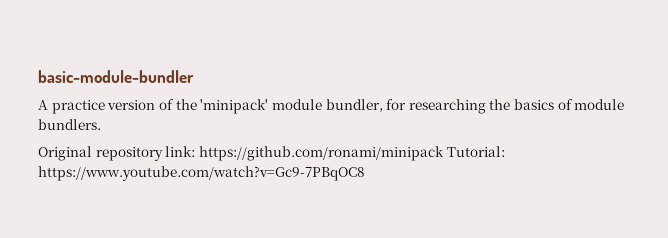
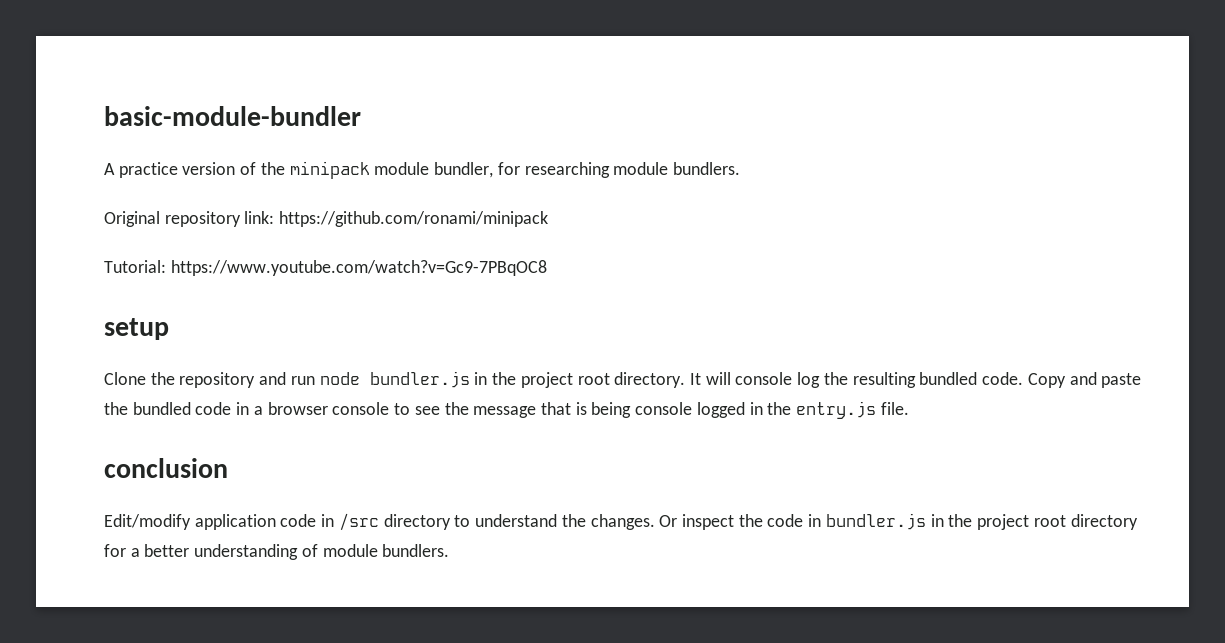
[200,99,269,114] 'minipack' -> [289,161,370,179] minipack
[489,99,573,110] the basics of -> (610, 170) none
(444, 153) none -> (549, 219) //
(365, 173) none -> [104,318,169,340] [104,371,1142,388] [104,401,909,419] [104,458,228,478] [104,513,1138,531] [104,544,450,560] // setup // Clone the repository and run node bundler.js in the project root directory. It will console log the resulting bundled code. Copy and paste the bundled code in a browser console to see the message that is being console logged in the entry.js file. // conclusion // Edit/modify application code in /src directory to understand the changes. Or inspect the code in bundler.js in the project root directory for a better understanding of module bundlers.

